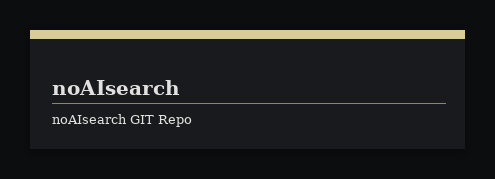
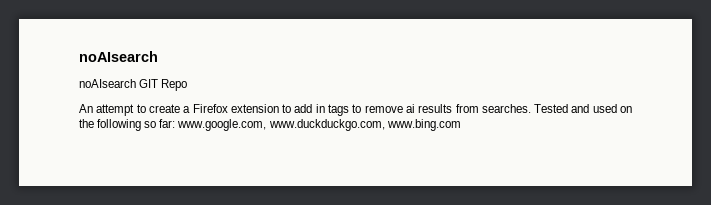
(192, 121) none -> [79,104,633,116] [79,119,461,131] // An attempt to create a Firefox extension to add in tags to remove ai results from searches. Tested and used on the following so far: www.google.com, www.duckduckgo.com, www.bing.com

